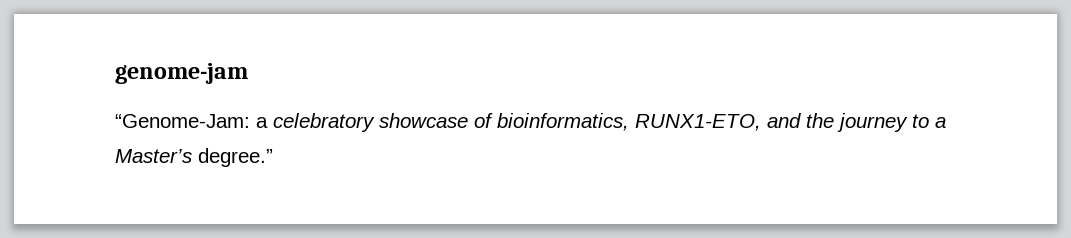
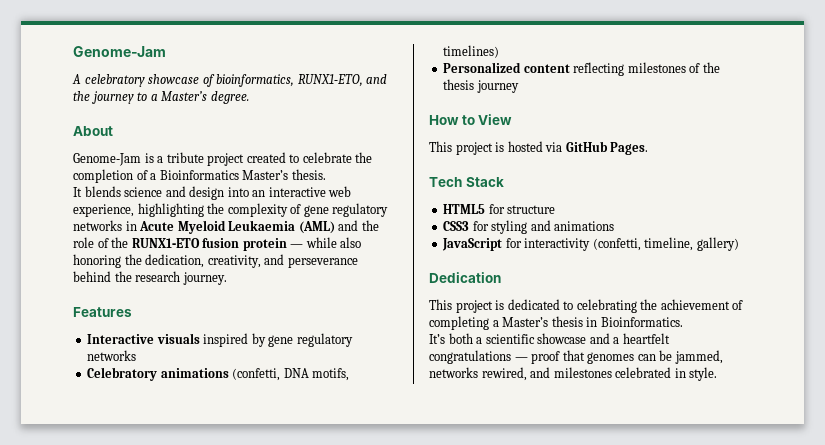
[115,63,248,84] [115,114,268,128] genome-jam // “Genome‑Jam: a -> [73,46,166,57] [72,74,81,84] Genome‑Jam // A
[198,148,273,167] degree.” -> [210,91,249,104] [73,126,113,136] [73,152,373,166] [73,169,326,183] [73,186,352,200] [73,203,389,217] [73,220,379,234] [73,237,362,251] [73,254,358,268] [73,271,227,285] [73,307,132,317] [87,333,353,347] [87,350,137,361] [87,367,350,381] [443,45,500,58] [443,62,720,76] [443,79,519,93] [429,114,513,125] [429,141,649,155] [429,177,504,187] [443,204,556,214] [443,220,615,234] [442,237,739,251] [429,272,501,283] [429,299,744,313] [429,316,683,330] [429,333,670,344] [429,350,723,364] [429,367,718,381] degree. // About // Genome‑Jam is a tribute project created to celebrate the completion of a Bioinformatics Master’s thesis. // It blends science and design into an interactive web experience, highlighting the complexity of gene regulatory networks in Acute Myeloid Leukaemia (AML) and the role of the RUNX1‑ETO fusion protein — while also honoring the dedication, creativity, and perseverance behind the research journey. // Features // Interactive visuals inspired by gene regulatory networks // Celebratory animations (confetti, DNA motifs, timelines) // Personalized content reflecting milestones of the thesis journey // How to View // This project is hosted via GitHub Pages. // Tech Stack // HTML5 for structure // CSS3 for styling and animations // JavaScript for interactivity (confetti, timeline, gallery) // Dedication // This project is dedicated to celebrating the achievement of completing a Master’s thesis in Bioinformatics. // It’s both a scientific showcase and a heartfelt congratulations — proof that genomes can be jammed, networks rewired, and milestones celebrated in style.

